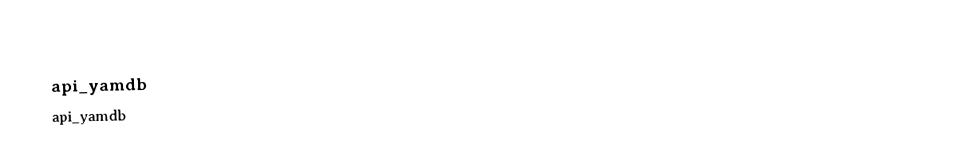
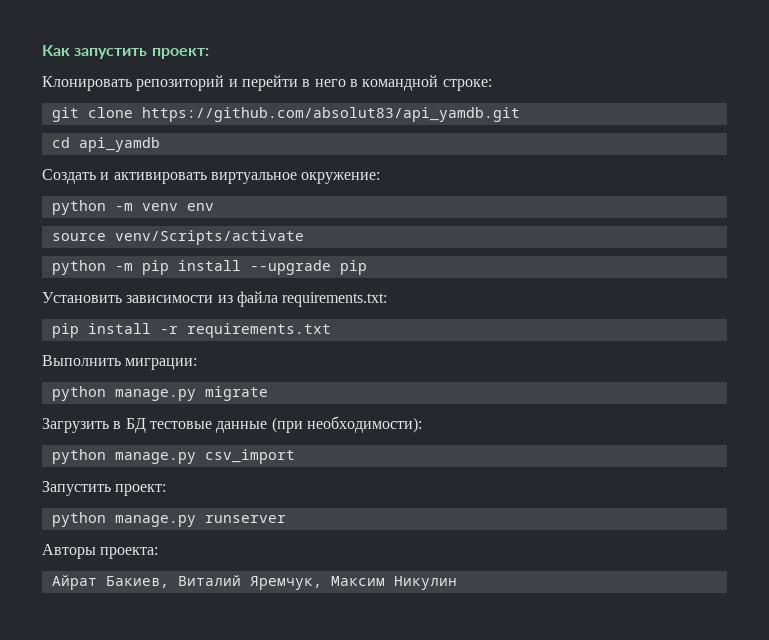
[50,77,148,96] [51,109,126,125] api_yamdb // api_yamdb -> [42,45,209,59] [42,75,492,91] [51,107,520,122] [51,137,160,152] [42,169,381,184] [51,200,214,215] [51,230,304,245] [51,260,367,275] [42,291,388,307] [51,323,331,338] [42,355,198,370] [51,386,268,401] [42,416,422,433] [51,449,295,464] [42,481,167,496] [51,512,286,527] [42,544,159,559] [51,575,457,590] Как запустить проект: // Клонировать репозиторий и перейти в него в командной строке: // git clone https://github.com/absolut83/api_yamdb.git // cd api_yamdb // Cоздать и активировать виртуальное окружение: // python -m venv env // source venv/Scripts/activate // python -m pip install --upgrade pip // Установить зависимости из файла requirements.txt: // pip install -r requirements.txt // Выполнить миграции: // python manage.py migrate // Загрузить в БД тестовые данные (при необходимости): // python manage.py csv_import // Запустить проект: // python manage.py runserver // Авторы проекта: // Айрат Бакиев, Виталий Яремчук, Максим Никулин

